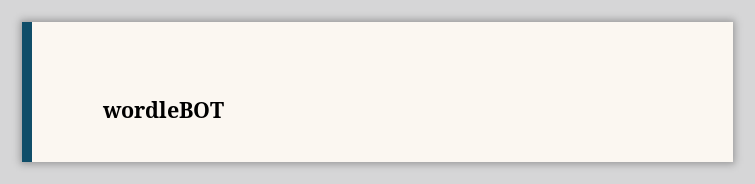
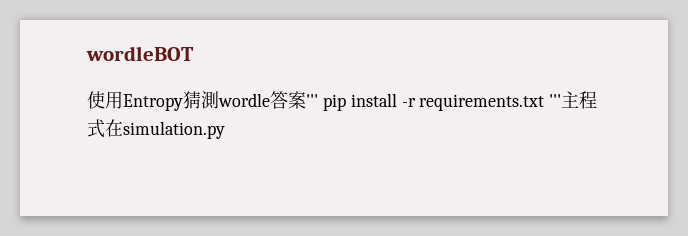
(224, 109) none -> [87,91,598,111] [87,119,225,139] // 使用Entropy猜測wordle答案''' pip install -r requirements.txt '''主程式在simulation.py

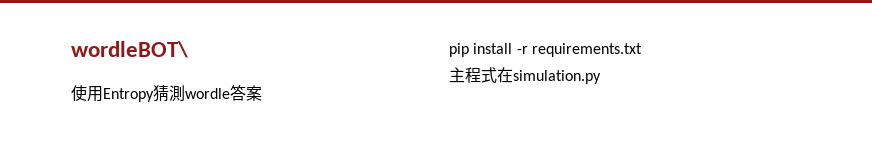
[86,46,194,61] wordleBOT -> [71,41,188,58] wordleBOT\
[306,94,318,107] ''' -> (262, 93) //
[549,94,562,107] ''' -> (642, 50) //

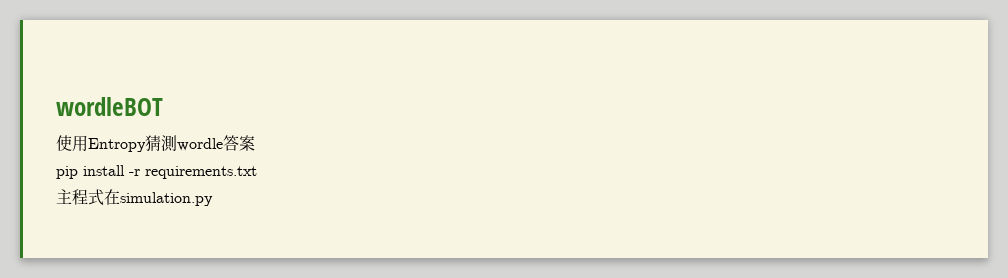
[71,41,188,58] wordleBOT\ -> [56,97,163,116] wordleBOT

